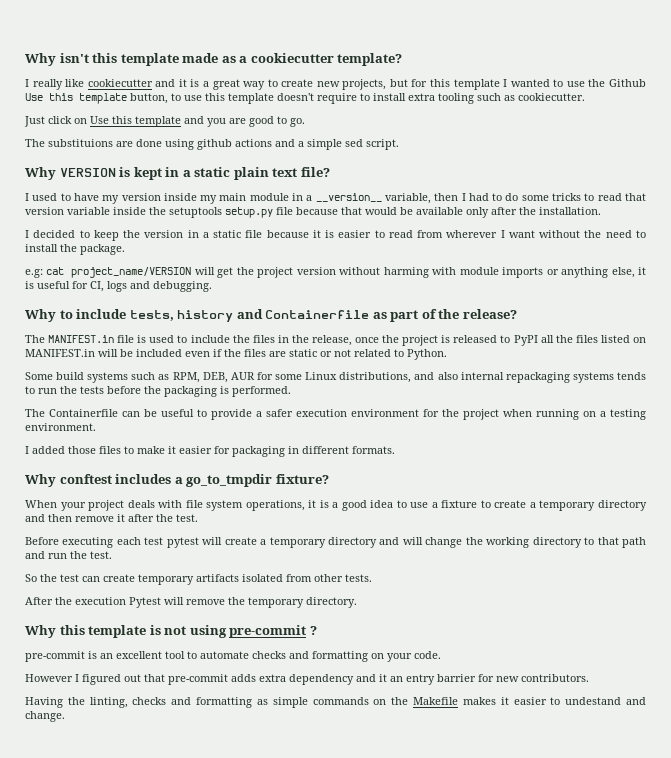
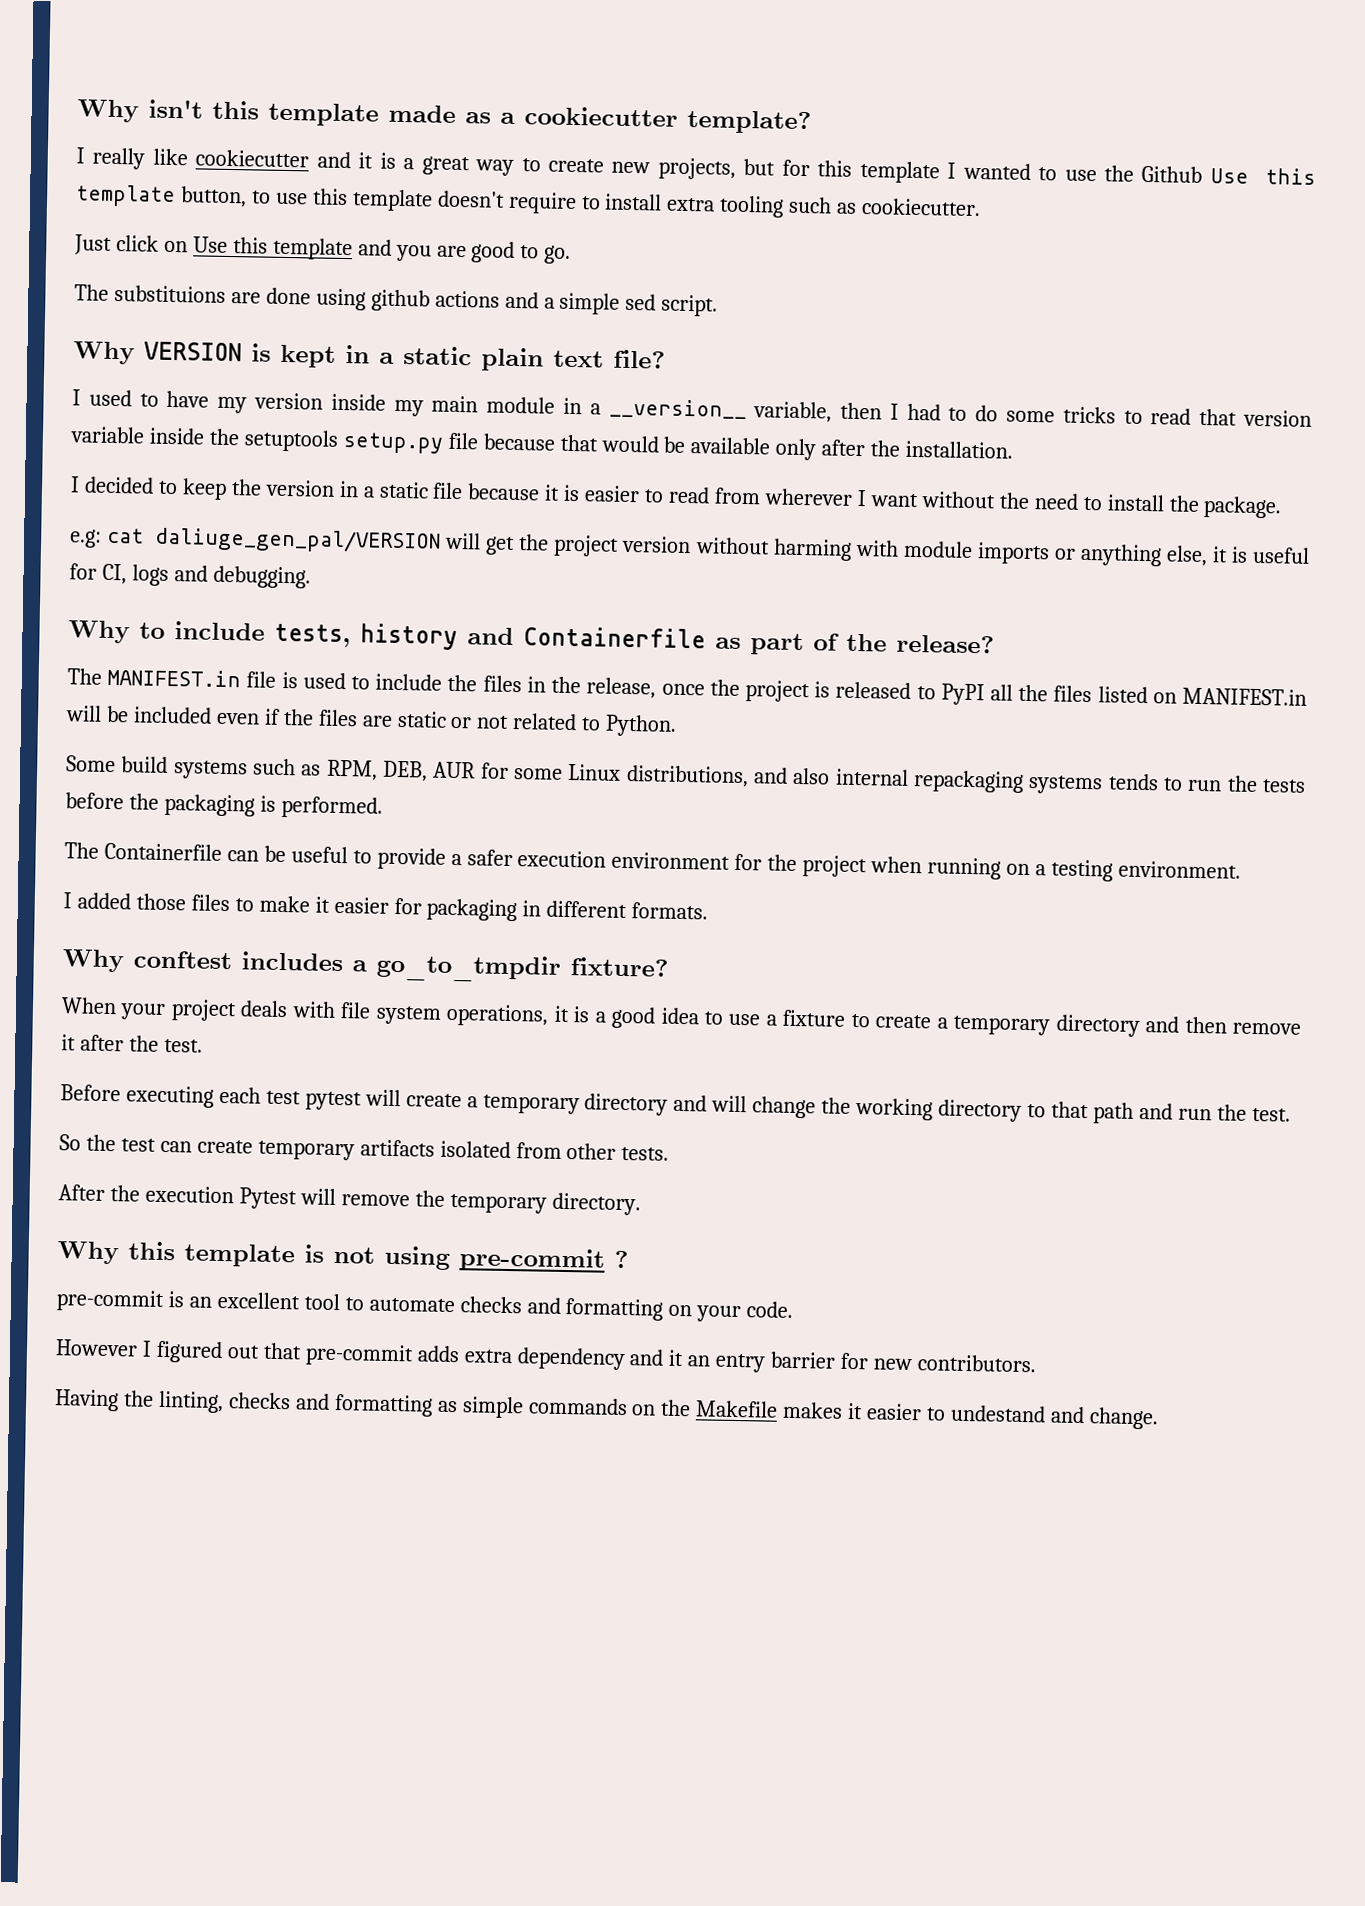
[71,267,192,278] project_name/VERSION -> [154,527,442,554] daliuge_gen_pal/VERSION

